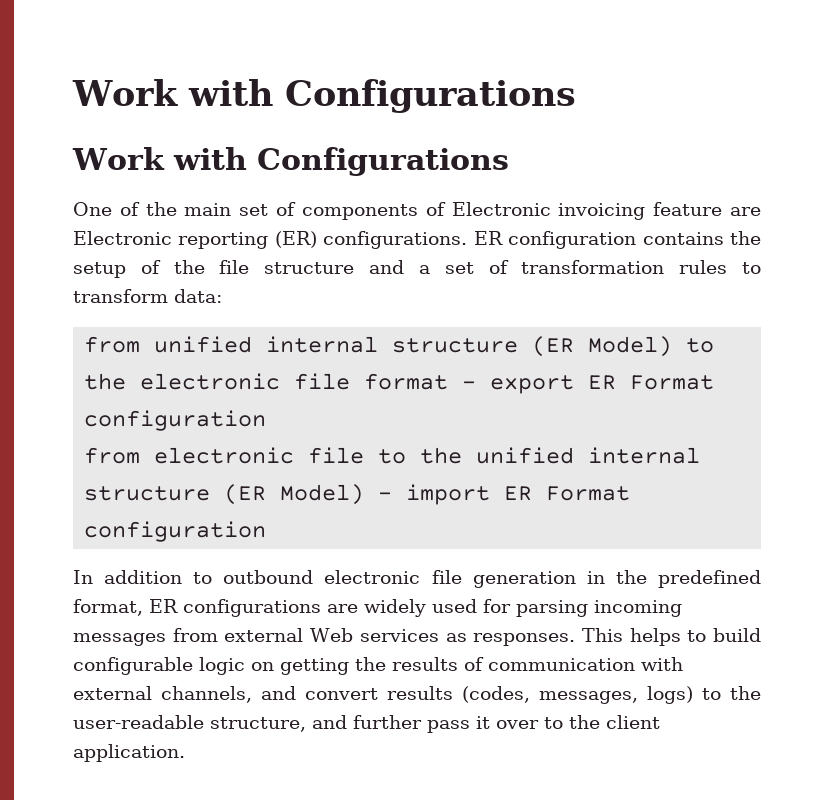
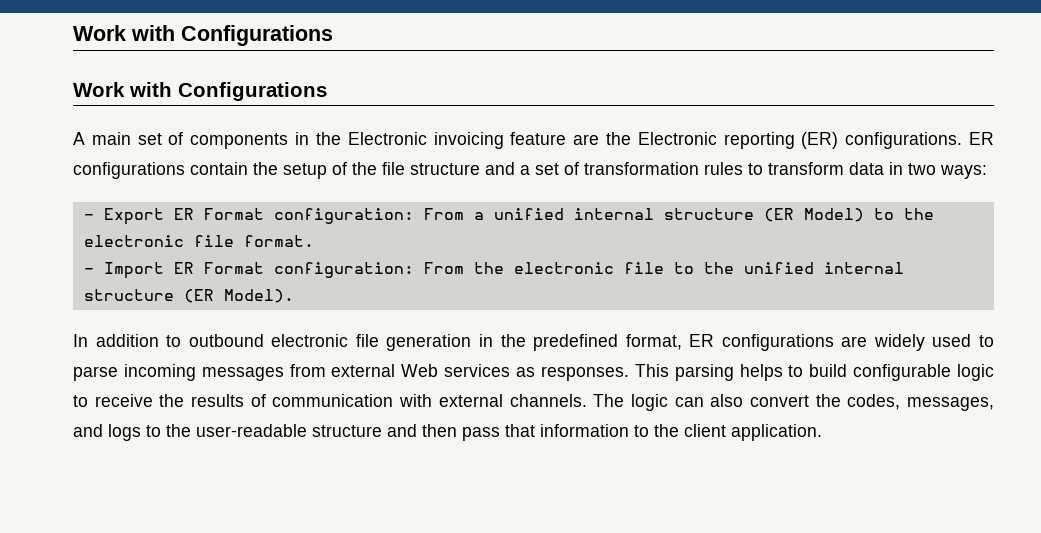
[73,202,177,216] One of the -> [73,132,85,145] A
[425,202,446,216] of -> [295,132,341,145] in the
(761, 211) none -> [605,132,631,145] the
[508,231,724,249] configuration contains -> [73,162,248,179] configurations contain
[174,289,222,303] [84,336,141,353] data: // from -> [849,162,987,179] [83,208,484,225] data in two ways: // - Export ER Format configuration: From a
[364,373,715,394] [84,410,267,431] [84,447,141,464] format - export ER Format configuration // from -> [243,235,314,247] [83,262,504,279] format. // - Import ER Format configuration: From the
[280,484,631,505] [84,521,267,542] Model) - import ER Format configuration -> [223,289,294,303] Model).
[483,599,588,617] for parsing -> [979,335,994,347] [73,366,118,381] to parse
(623, 635) none -> [674,364,734,381] parsing
[251,658,349,675] on getting -> [73,394,153,407] to receive
[161,686,761,704] [73,715,539,733] channels, and convert results (codes, messages, logs) to the user-readable structure, and further pass it over -> [509,394,994,411] [73,424,629,441] channels. The logic can also convert the codes, messages, and logs to the user-readable structure and then pass that information

